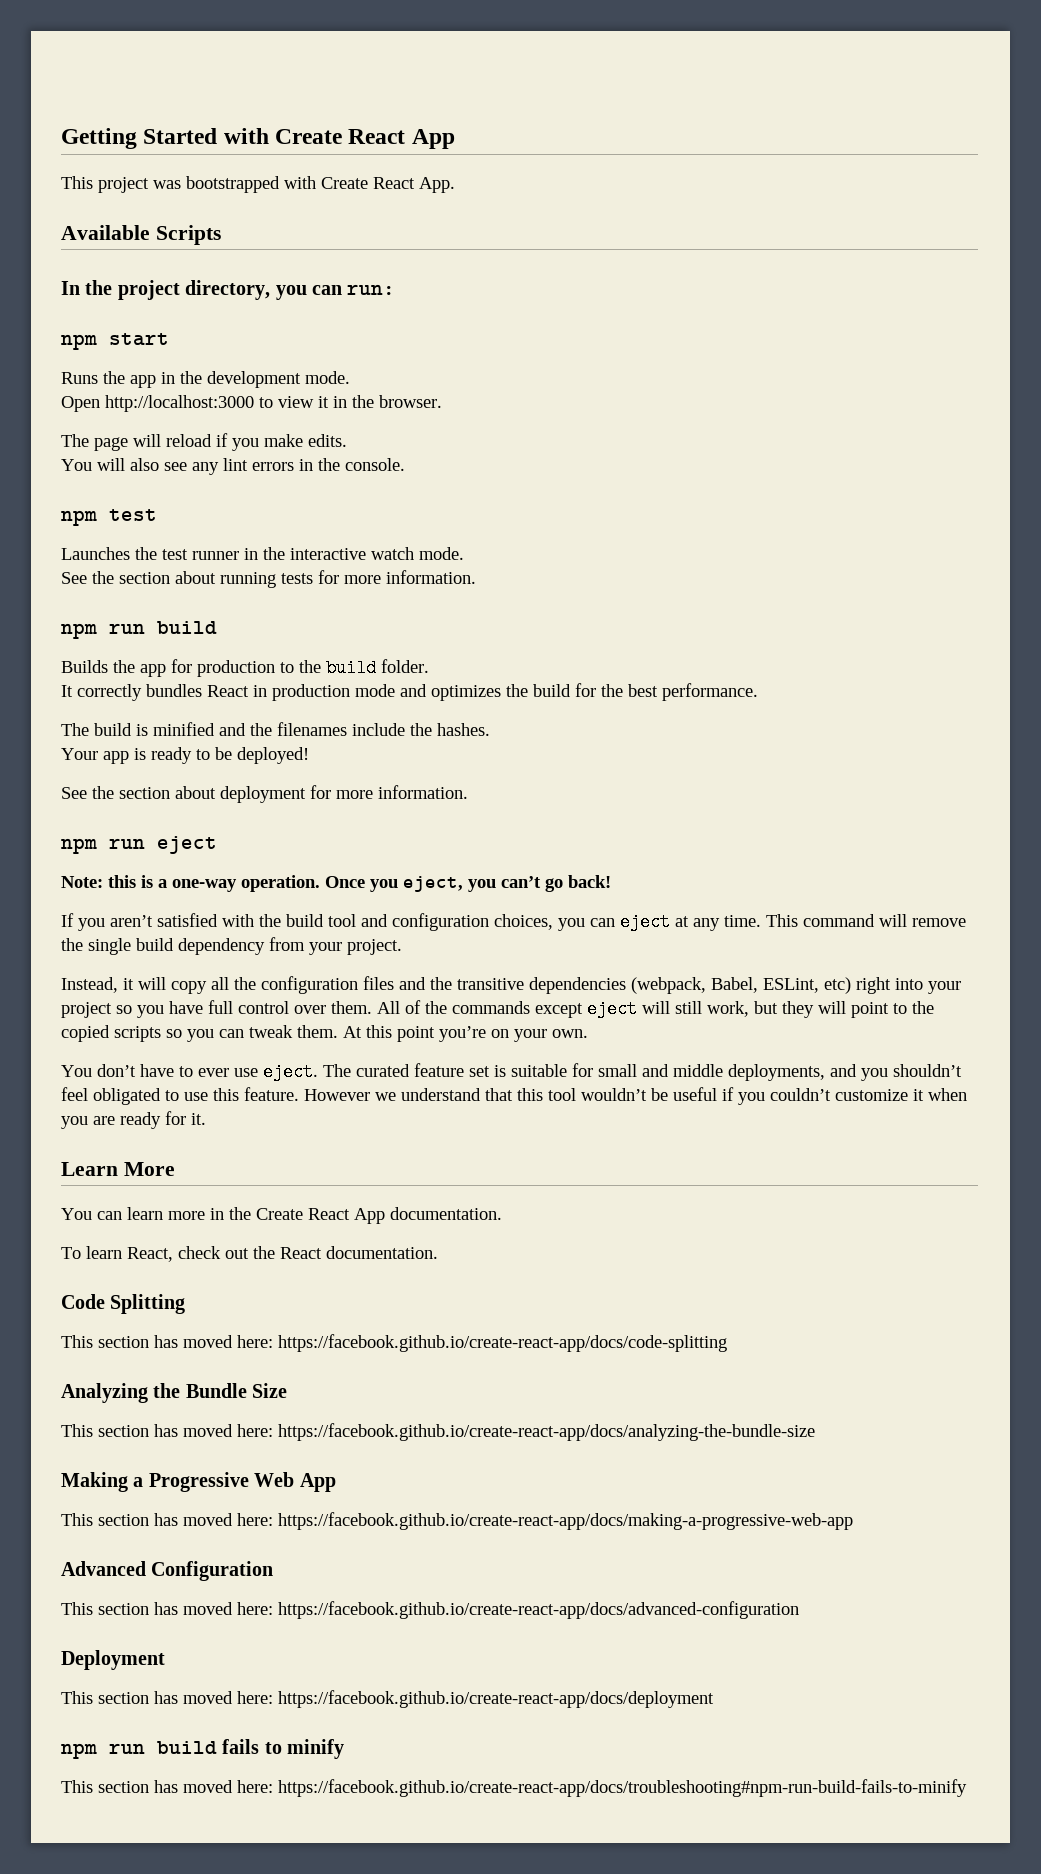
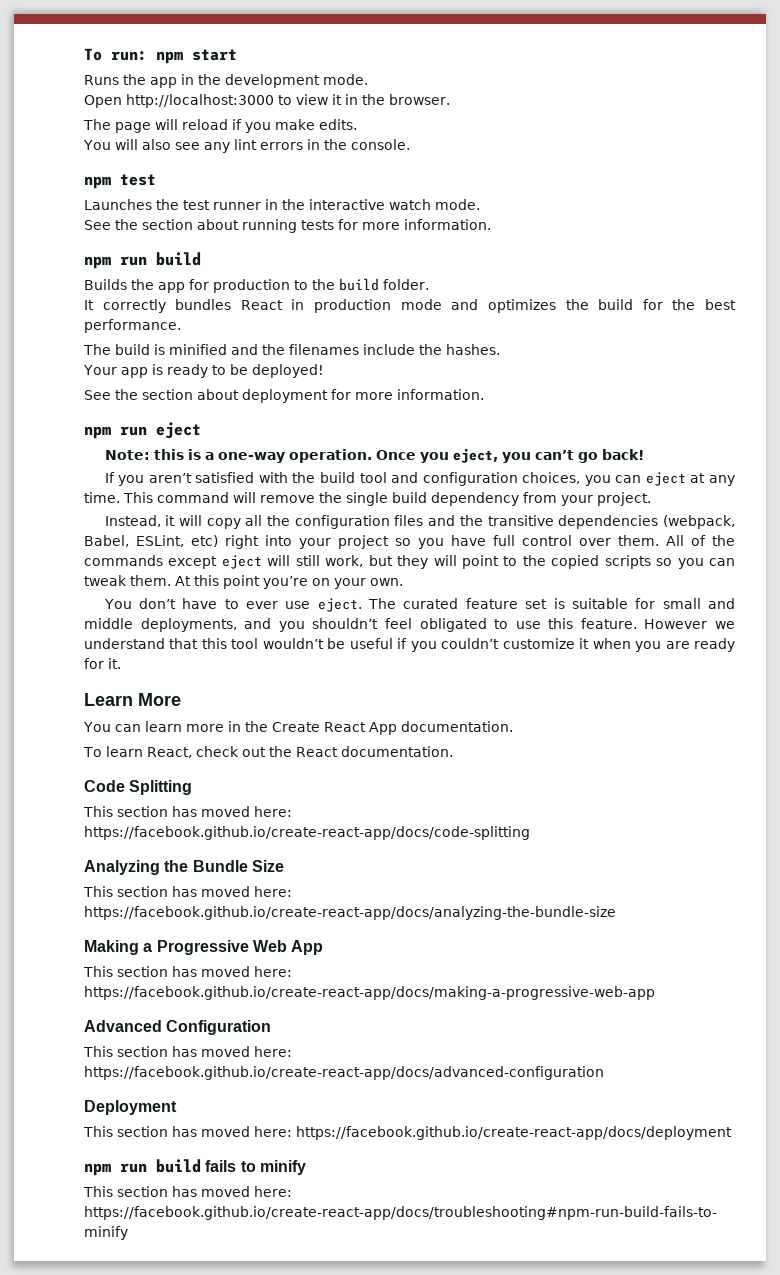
[61,128,455,149] [61,176,455,193] [61,225,221,245] [61,280,342,300] Getting Started with Create React App // This project was bootstrapped with Create React App. // Available Scripts // In the project directory, you can -> [84,48,102,61] To
(396, 289) // -> (147, 56) none

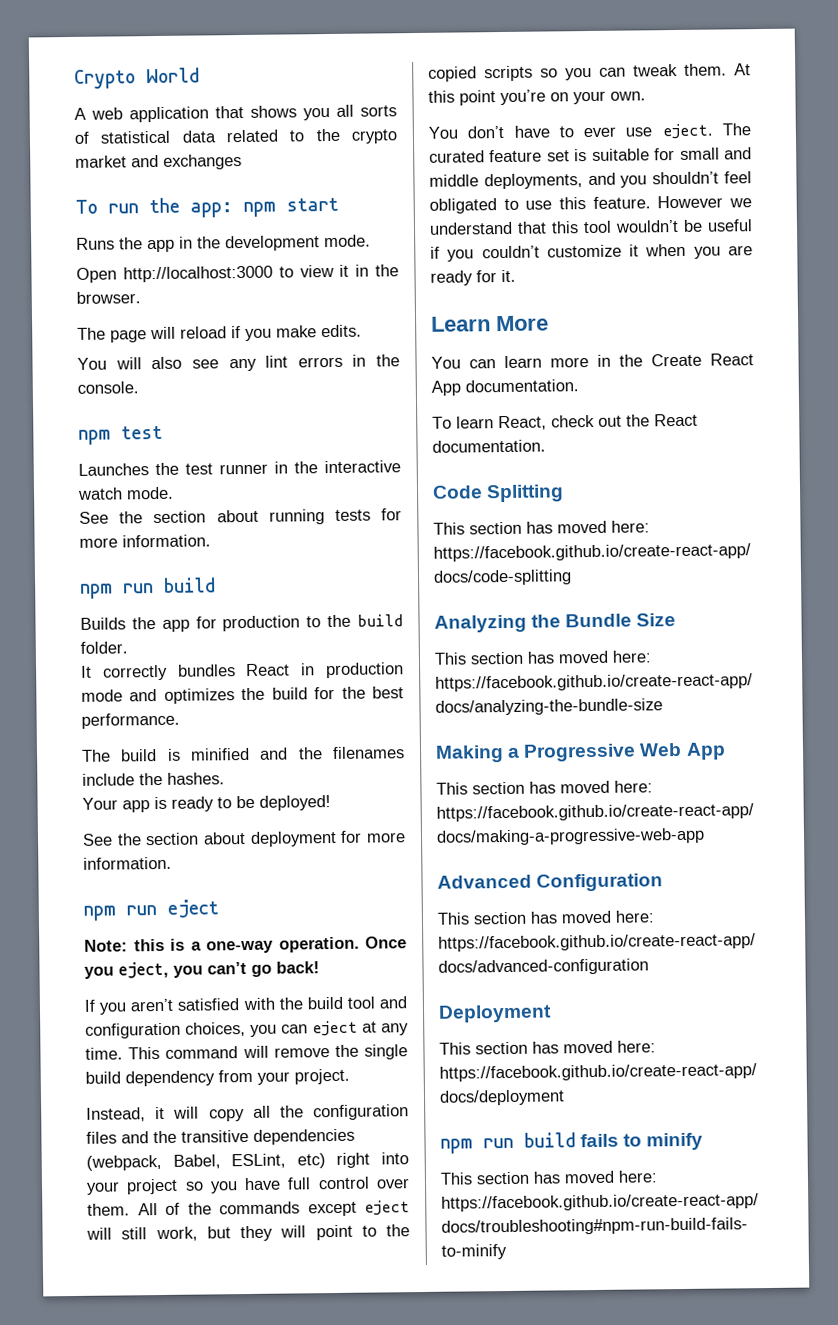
[84,48,147,61] To run: -> [74,67,200,89] [74,104,397,123] [74,128,398,144] [75,154,242,170] [75,197,233,218] Crypto World // A web application that shows you all sorts of statistical data related to the crypto market and exchanges // To run the app:

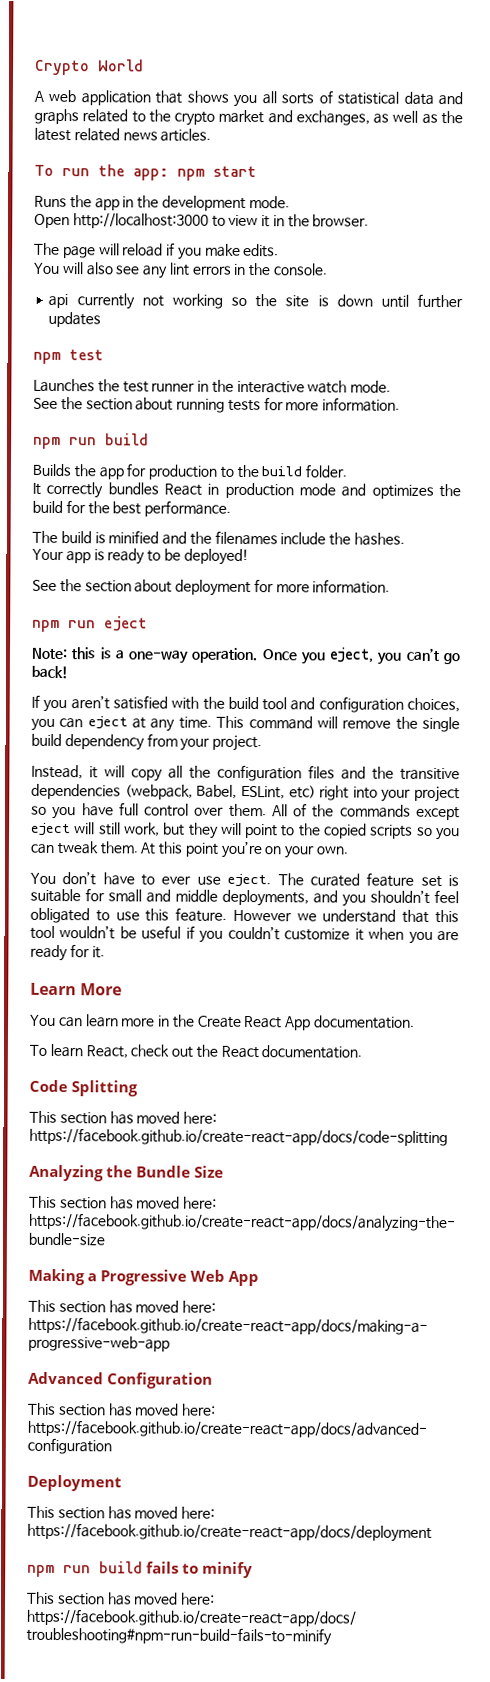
(216, 136) none -> [437,91,463,106] [34,108,79,125] and graphs
[163,154,242,170] exchanges -> [295,110,463,126] [34,127,212,142] exchanges, as well as the latest related news articles.
(139, 387) none -> [48,293,464,310] [48,311,102,328] // api currently not working so the site is down until further updates

